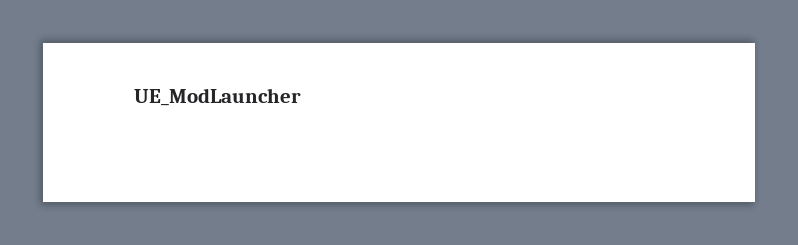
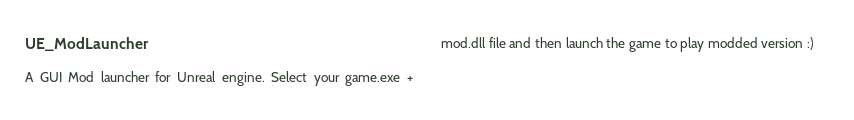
(301, 97) none -> [25,71,414,86] [441,37,815,52] // A GUI Mod launcher for Unreal engine. Select your game.exe + mod.dll file and then launch the game to play modded version :)

